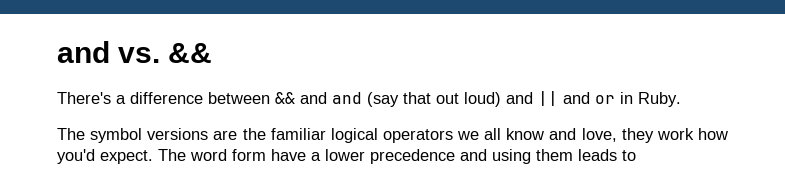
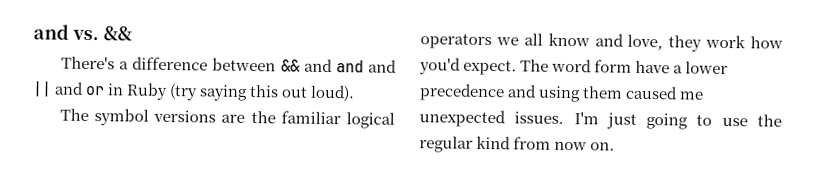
[367,92,501,107] (say that out loud) -> (364, 66) none
[638,92,681,107] Ruby. -> [126,82,356,102] Ruby (try saying this out loud).
[578,149,636,161] leads to -> [625,85,705,100] [419,109,782,130] [419,135,616,153] caused me unexpected issues. I'm just going to use the regular kind from now on.

